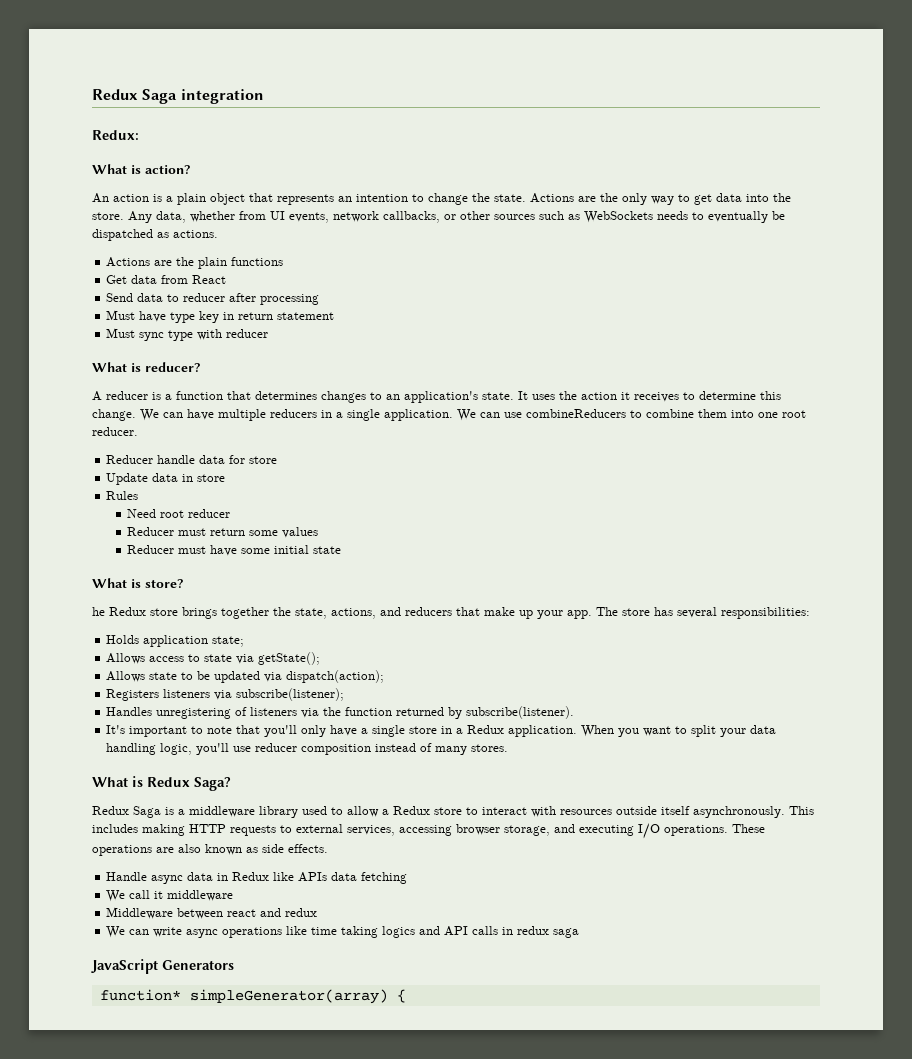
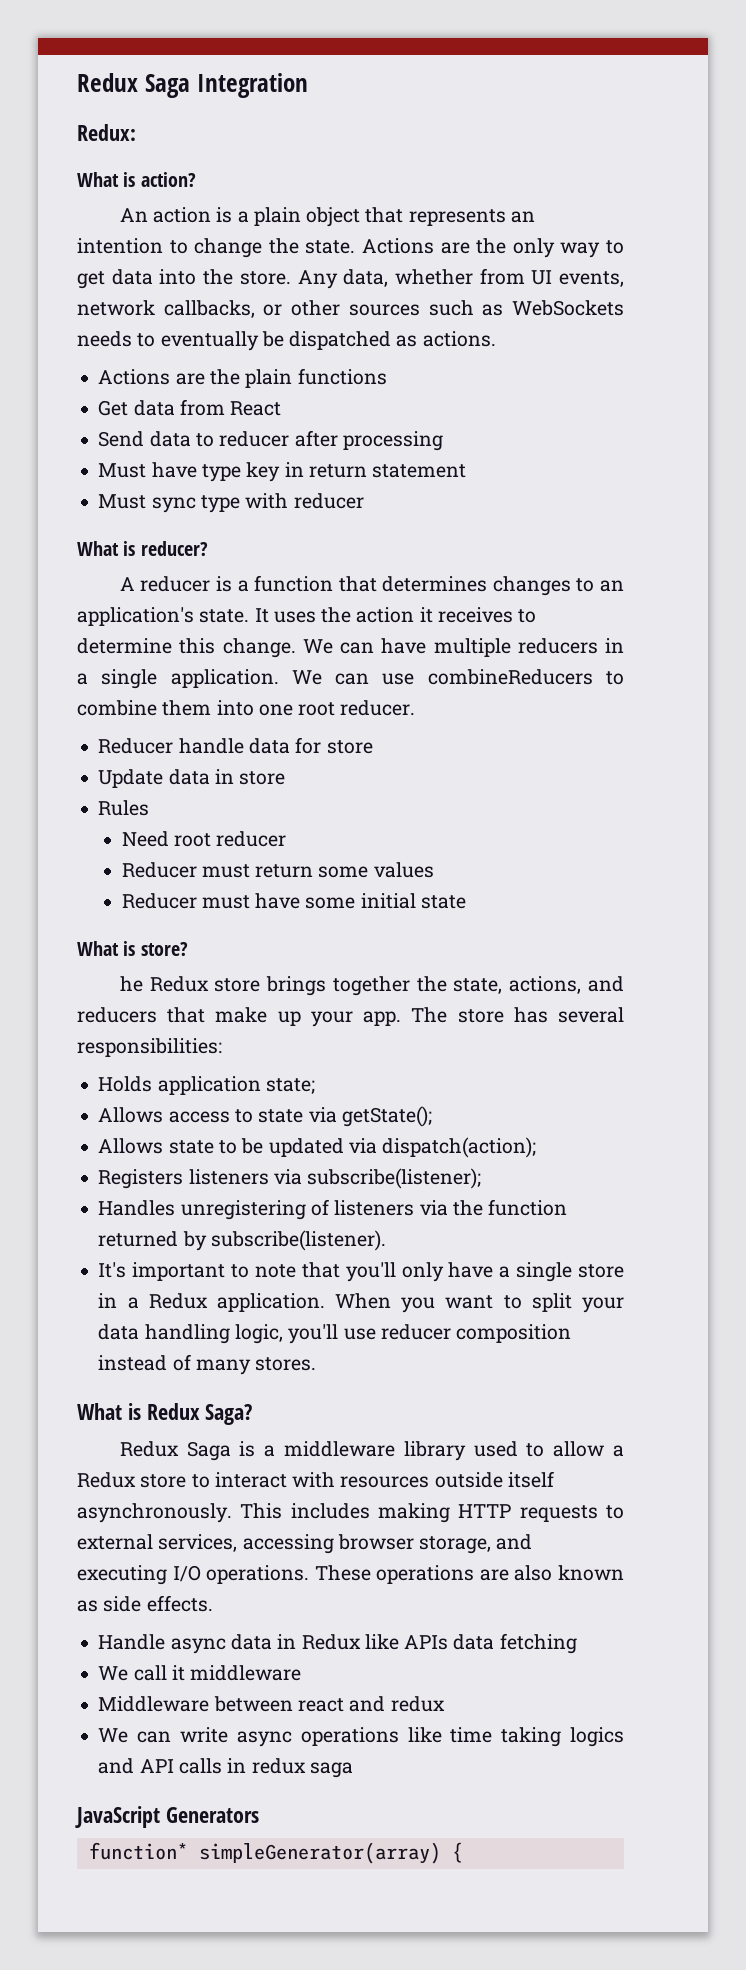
[92,89,264,104] Redux Saga integration -> [77,73,308,98] Redux Saga Integration

